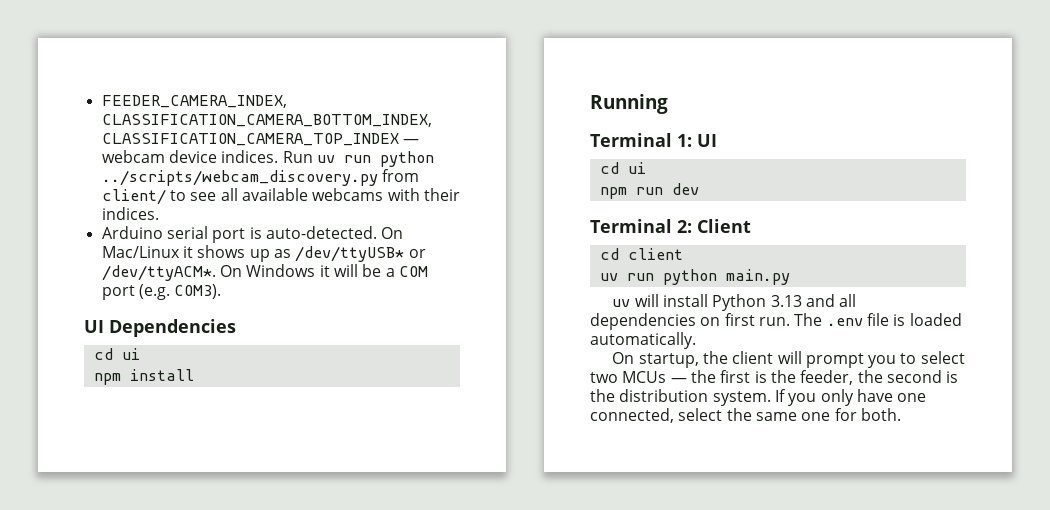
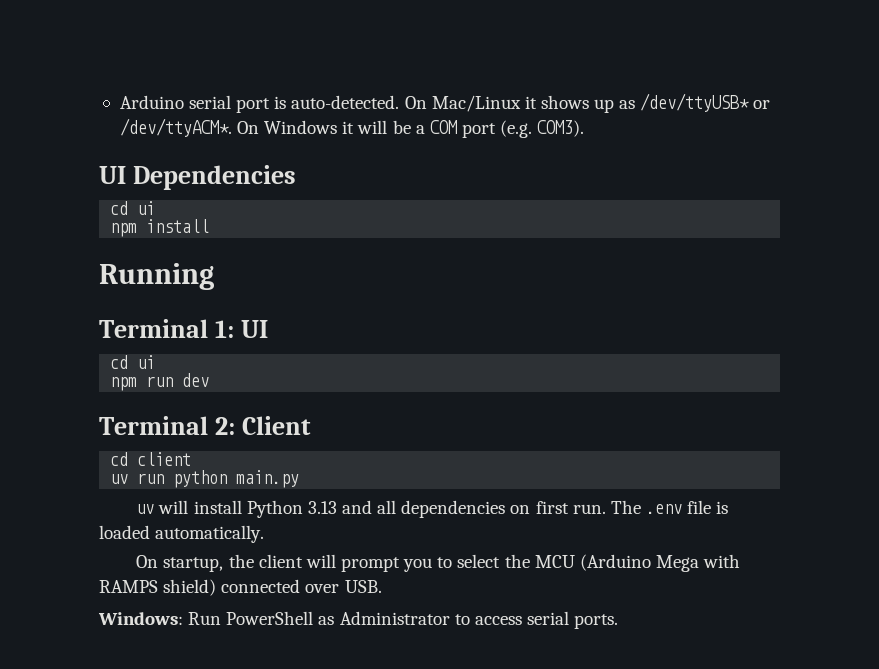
[101,95,287,108] [101,114,432,127] [101,133,419,146] [101,150,434,167] [101,169,419,186] [101,188,460,205] [101,207,159,220] FEEDER_CAMERA_INDEX, CLASSIFICATION_CAMERA_BOTTOM_INDEX, CLASSIFICATION_CAMERA_TOP_INDEX — webcam device indices. Run uv run python ../scripts/webcam_discovery.py from client/ to see all available webcams with their indices. // -> (119, 102) none
[590,370,959,385] [590,389,927,406] [590,408,901,423] two MCUs — the first is the feeder, the second is the distribution system. If you only have one connected, select the same one for both. -> [504,554,741,572] [99,579,382,596] [98,611,619,629] the MCU (Arduino Mega with RAMPS shield) connected over USB. // Windows: Run PowerShell as Administrator to access serial ports.

